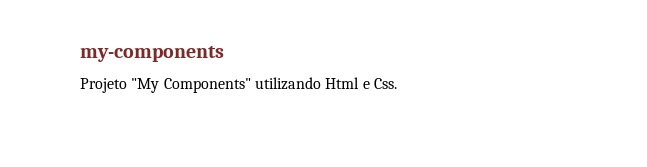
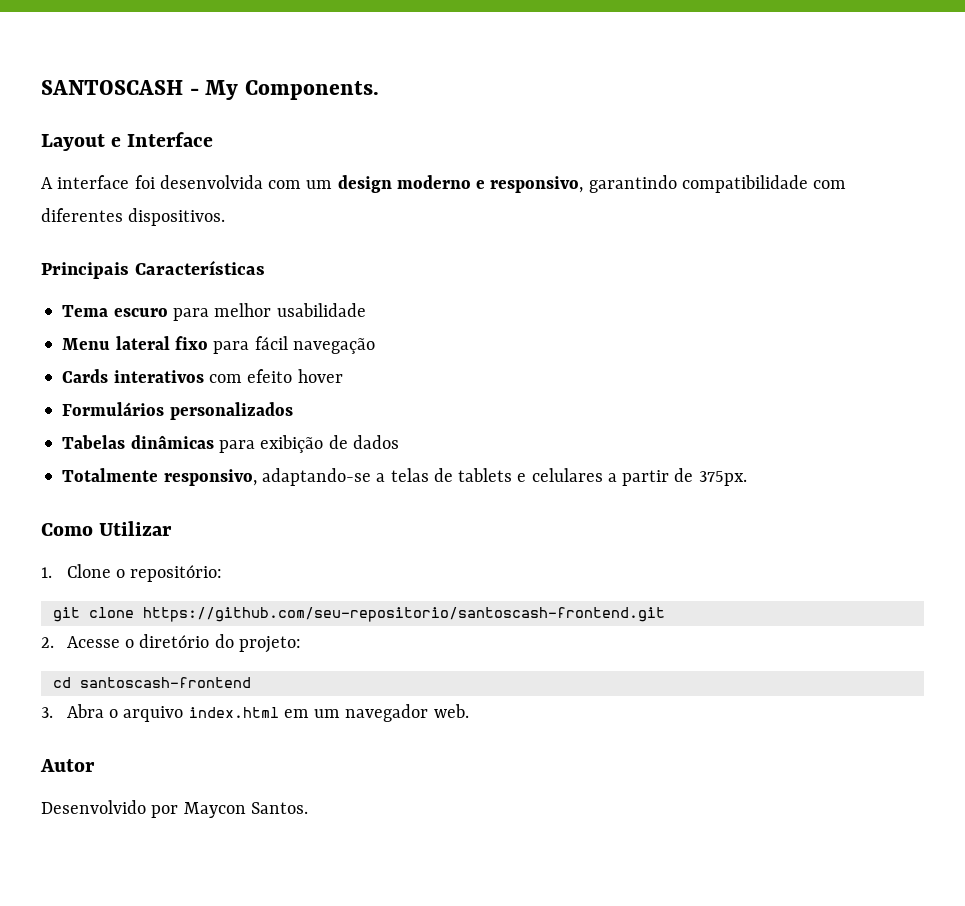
[80,46,224,62] [80,77,397,93] my-components // Projeto "My Components" utilizando Html e Css. -> [41,80,379,100] [41,132,214,151] [41,175,847,193] [41,208,226,226] [41,260,265,279] [62,303,366,321] [62,336,375,354] [62,369,343,383] [62,402,293,420] [62,435,399,453] [62,468,747,486] [41,521,173,536] [41,564,223,582] [52,607,665,622] [41,634,301,653] [52,677,251,688] [41,704,469,722] [40,759,95,772] [41,800,308,818] SANTOSCASH - My Components. // Layout e Interface // A interface foi desenvolvida com um design moderno e responsivo, garantindo compatibilidade com diferentes dispositivos. // Principais Características // Tema escuro para melhor usabilidade // Menu lateral fixo para fácil navegação // Cards interativos com efeito hover // Formulários personalizados // Tabelas dinâmicas para exibição de dados // Totalmente responsivo, adaptando-se a telas de tablets e celulares a partir de 375px. // Como Utilizar // 1. Clone o repositório: // git clone https://github.com/seu-repositorio/santoscash-frontend.git // 2. Acesse o diretório do projeto: // cd santoscash-frontend // 3. Abra o arquivo index.html em um navegador web. // Autor // Desenvolvido por Maycon Santos.

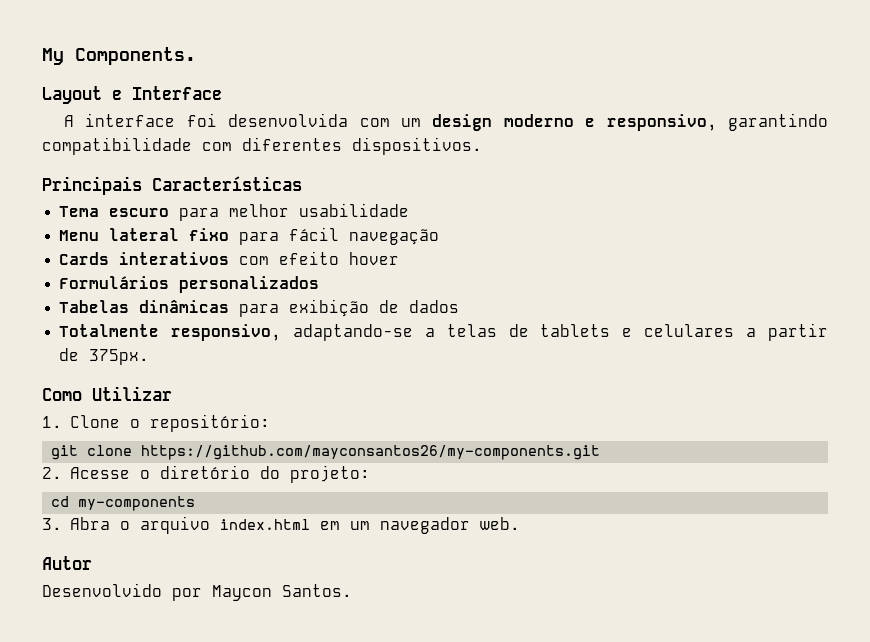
[41,80,199,95] SANTOSCASH - -> (42, 56) none
[142,607,665,622] https://github.com/seu-repositorio/santoscash-frontend.git -> [141,445,601,460] https://github.com/mayconsantos26/my-components.git
[79,677,251,688] santoscash-frontend -> [78,496,196,511] my-components

